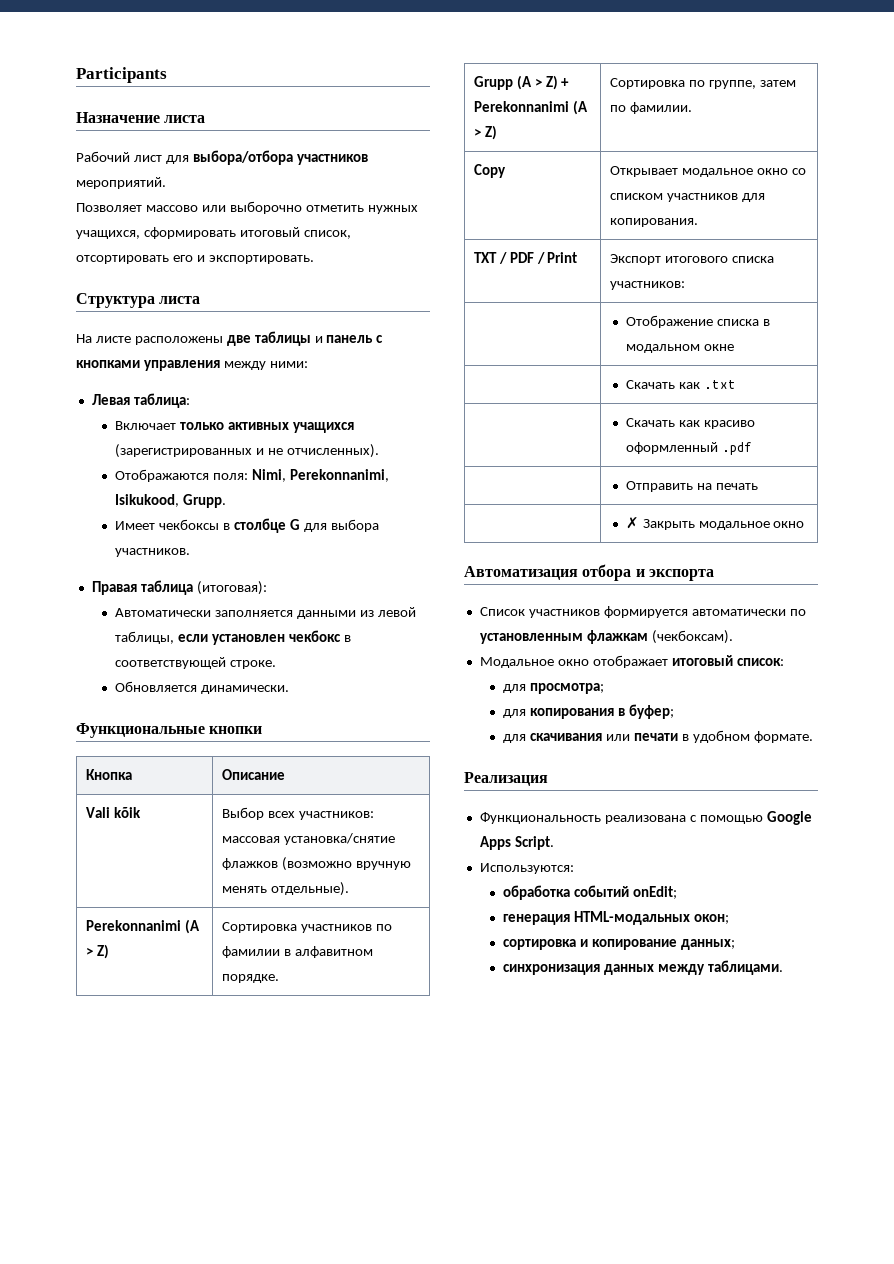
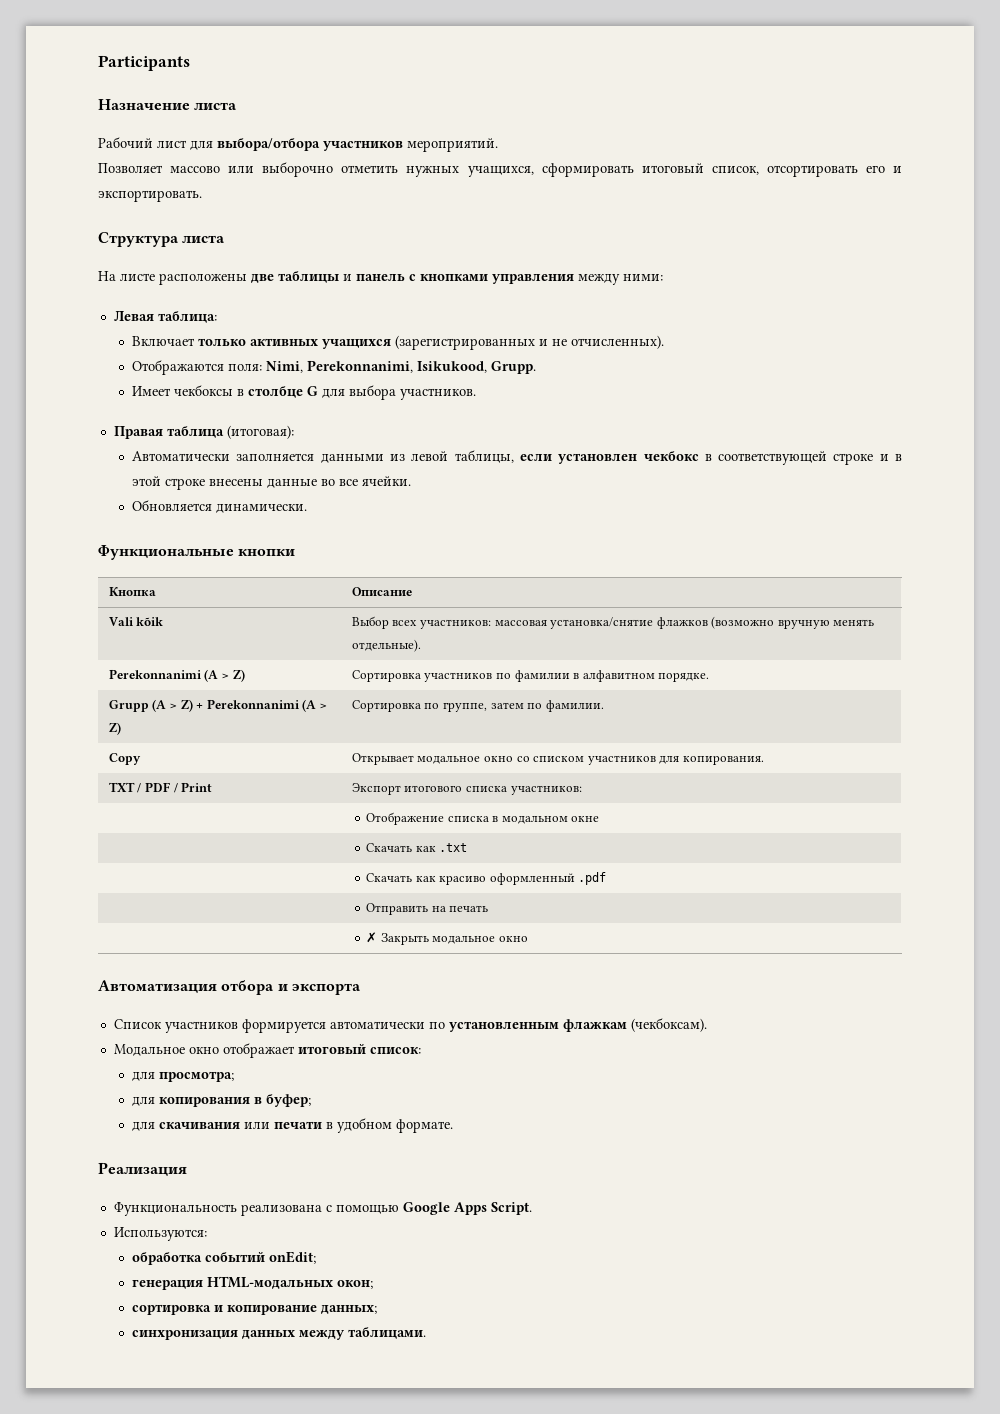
[229,660,276,669] строке. -> [833,453,902,465] [132,476,412,490] строке и в этой строке внесены данные во все ячейки.

